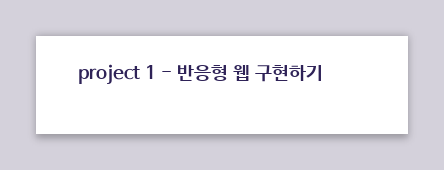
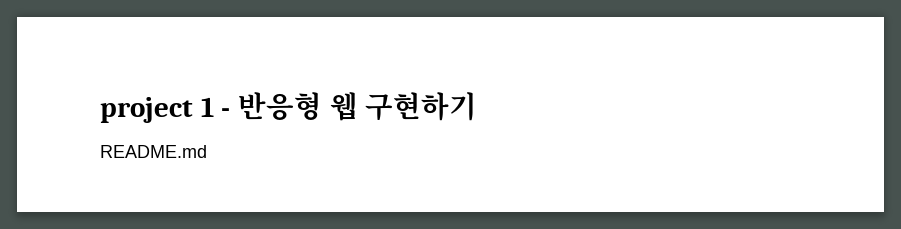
(323, 73) none -> [100,145,207,158] // README.md

